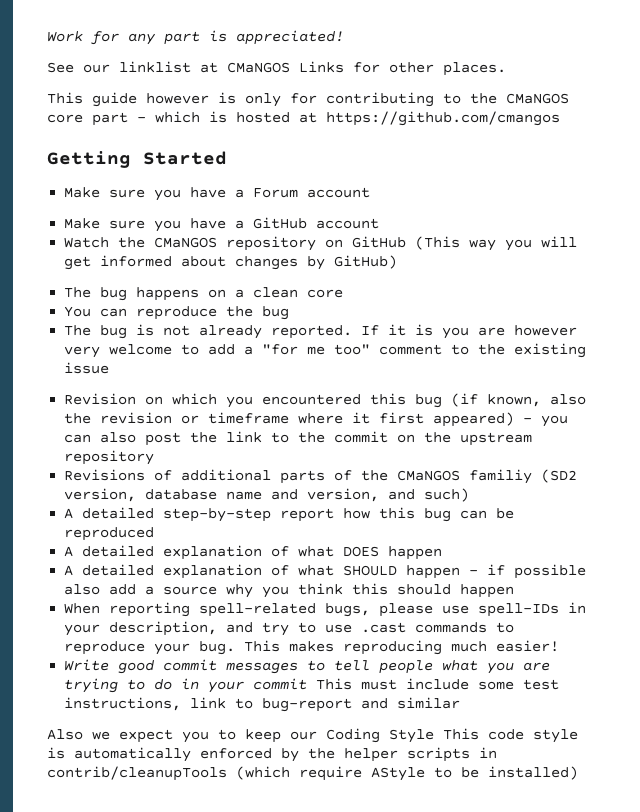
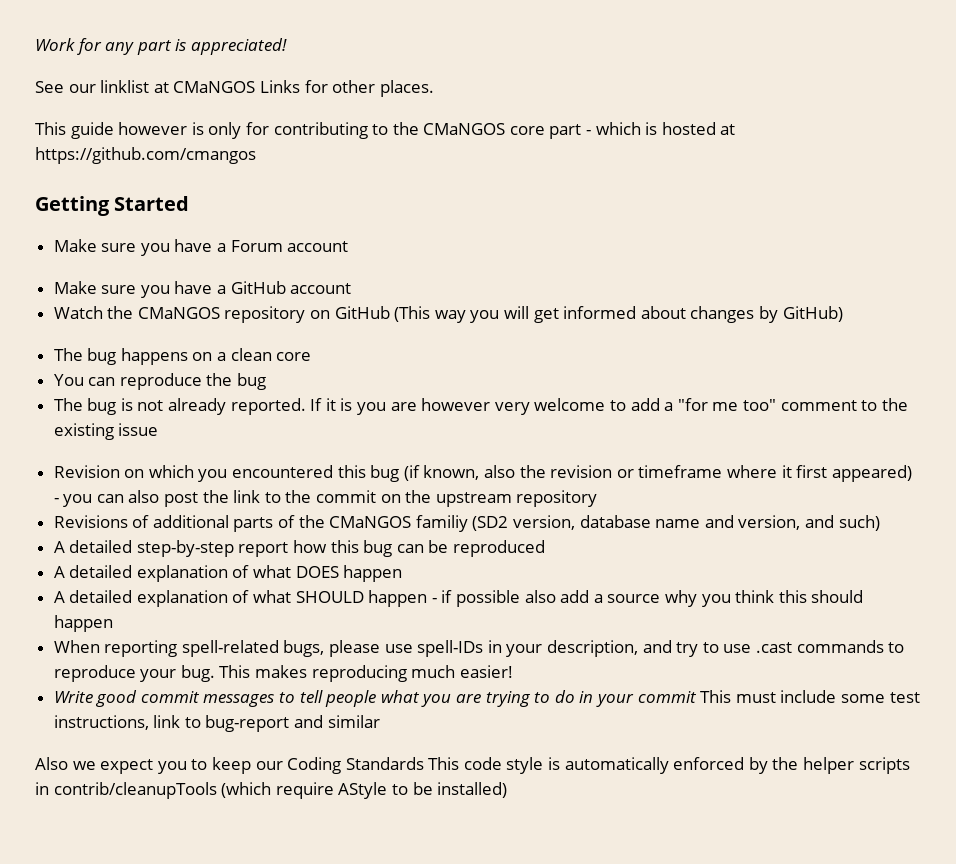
[389,729,434,743] Style -> [345,757,424,770] Standards

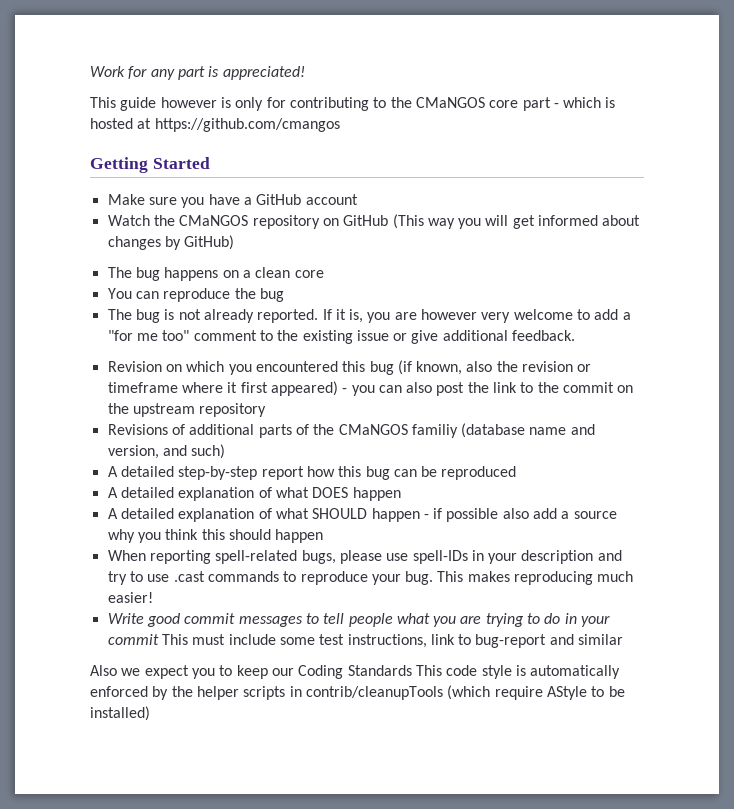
[35,80,434,97] // See our linklist at CMaNGOS Links for other places. -> (305, 73) none
[53,239,349,256] // Make sure you have a Forum account -> (210, 163) none
[340,398,353,411] is -> [349,309,364,323] is,
(159, 429) none -> [393,330,576,344] or give additional feedback.
[472,515,651,531] (SD2 version, database -> [461,423,526,438] (database
[547,640,639,657] description, -> [521,550,594,564] description

